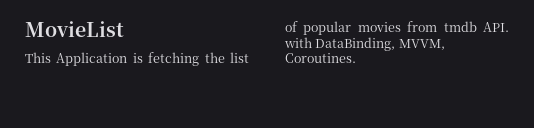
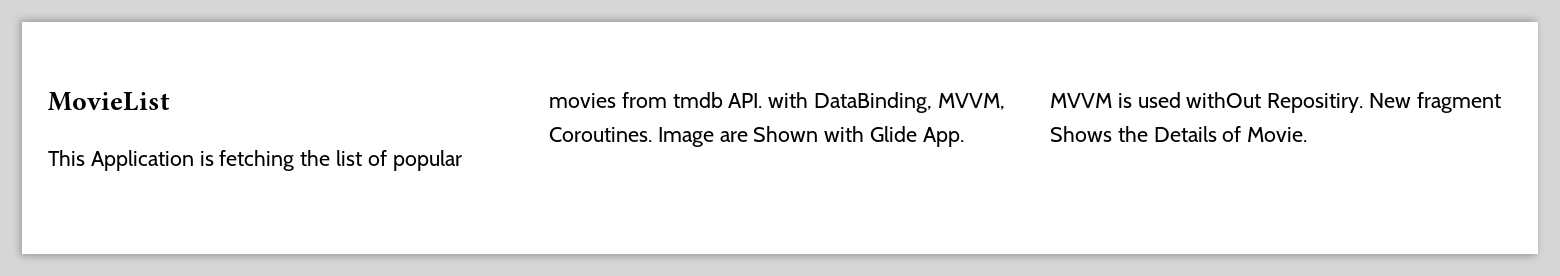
(356, 58) none -> [657,126,964,147] [1050,92,1501,113] [1050,126,1308,142] Image are Shown with Glide App. MVVM is used withOut Repositiry. New fragment Shows the Details of Movie.

